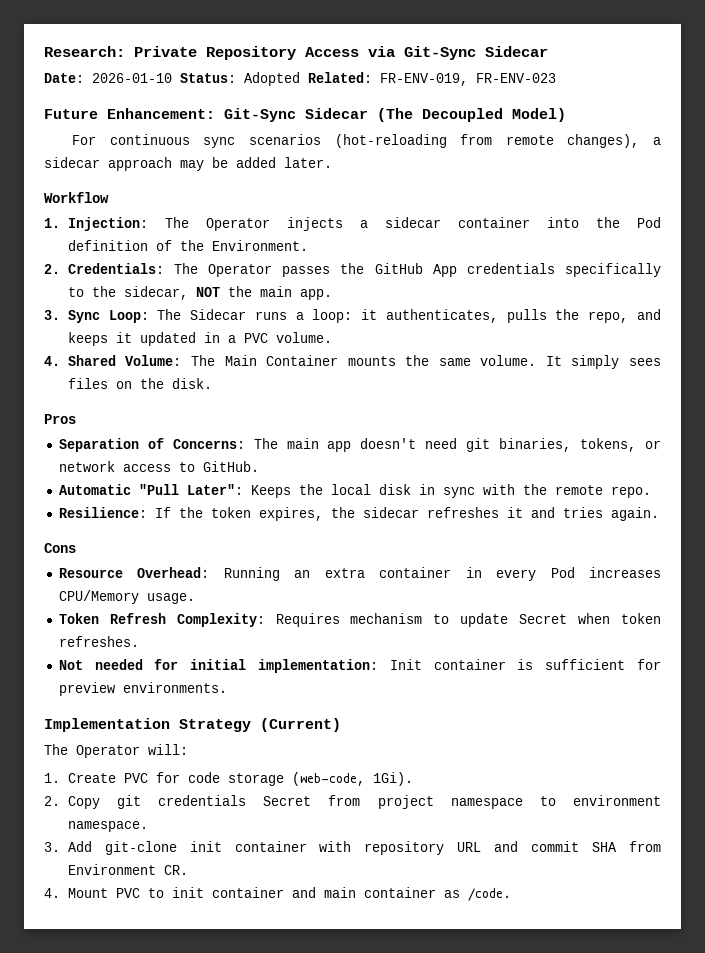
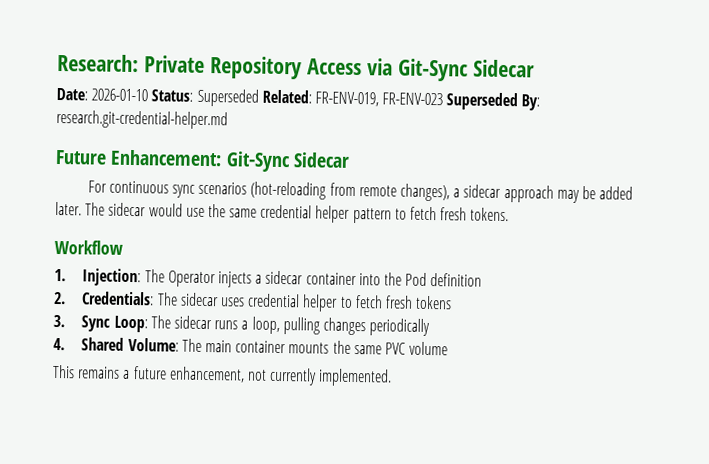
[244,72,300,86] Adopted -> [196,88,259,107] Superseded
(556, 78) none -> [446,92,541,111] [56,109,228,130] Superseded By: research.git-credential-helper.md
[377,108,566,122] (The Decoupled Model) -> (350, 160) none
(332, 162) none -> [85,202,510,224] The sidecar would use the same credential helper pattern to fetch fresh tokens.
[155,240,308,251] of the Environment. -> (483, 280) none
[208,263,661,277] [67,286,332,300] Operator passes the GitHub App credentials specifically to the sidecar, NOT the main app. -> [179,292,453,312] sidecar uses credential helper to fetch fresh tokens
[190,309,247,320] Sidecar -> [173,315,212,330] sidecar
[312,309,662,323] [67,332,332,346] loop: it authenticates, pulls the repo, and keeps it updated in a PVC volume. -> [251,316,431,337] loop, pulling changes periodically
[224,355,339,366] Main Container -> [204,339,287,354] main container
[480,355,662,369] [67,378,212,389] [44,414,76,424] [58,438,661,452] [58,461,259,472] [58,484,651,498] [58,507,659,521] [44,543,76,553] [58,567,661,581] [58,590,195,604] [58,613,662,627] [58,636,139,647] [58,659,661,673] [58,682,227,696] [44,718,341,732] [44,744,188,758] [44,772,413,786] [44,795,661,809] [67,821,148,832] [44,841,661,855] [67,864,188,875] [44,887,511,901] volume. It simply sees files on the disk. // Pros // Separation of Concerns: The main app doesn't need git binaries, tokens, or network access to GitHub. // Automatic "Pull Later": Keeps the local disk in sync with the remote repo. // Resilience: If the token expires, the sidecar refreshes it and tries again. // Cons // Resource Overhead: Running an extra container in every Pod increases CPU/Memory usage. // Token Refresh Complexity: Requires mechanism to update Secret when token refreshes. // Not needed for initial implementation: Init container is sufficient for preview environments. // Implementation Strategy (Current) // The Operator will: // 1. Create PVC for code storage (web-code, 1Gi). // 2. Copy git credentials Secret from project namespace to environment namespace. // 3. Add git-clone init container with repository URL and commit SHA from Environment CR. // 4. Mount PVC to init container and main container as /code. -> [384,341,449,356] [53,364,393,387] PVC volume // This remains a future enhancement, not currently implemented.

